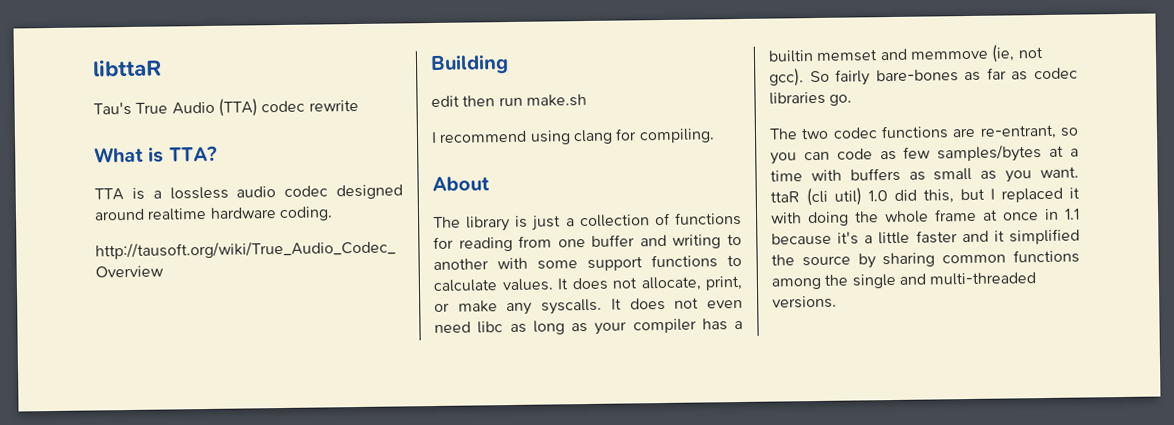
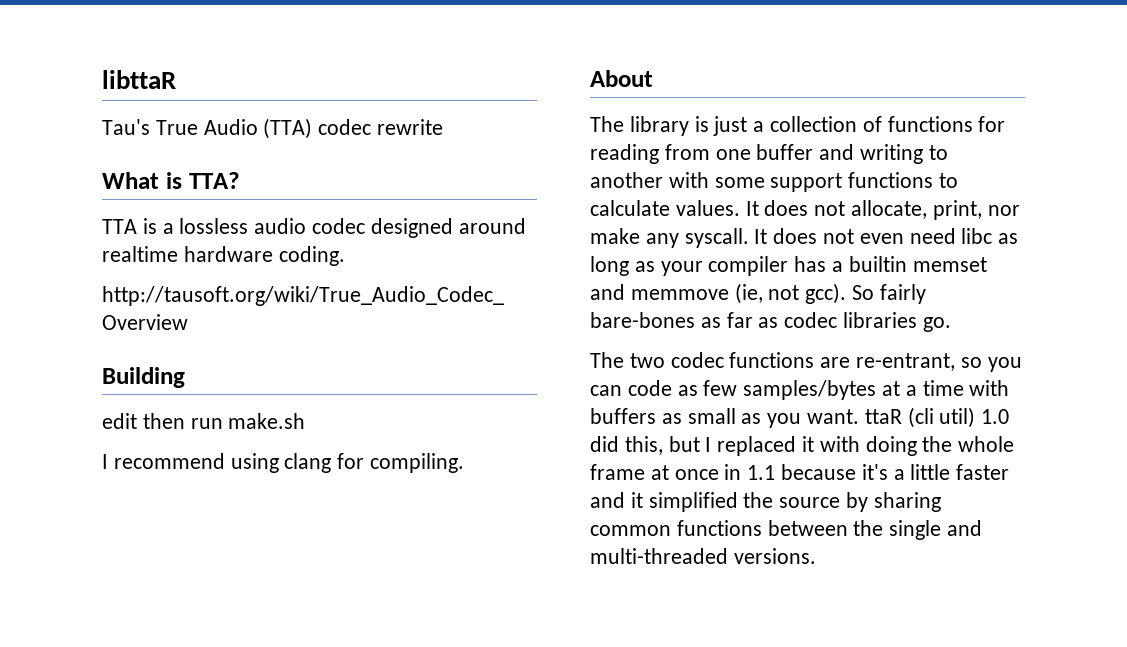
[434,302,450,313] or -> [987,205,1020,216] nor
[541,298,603,315] syscalls. -> [684,228,749,248] syscall.
[771,277,822,290] among -> [767,520,848,536] between

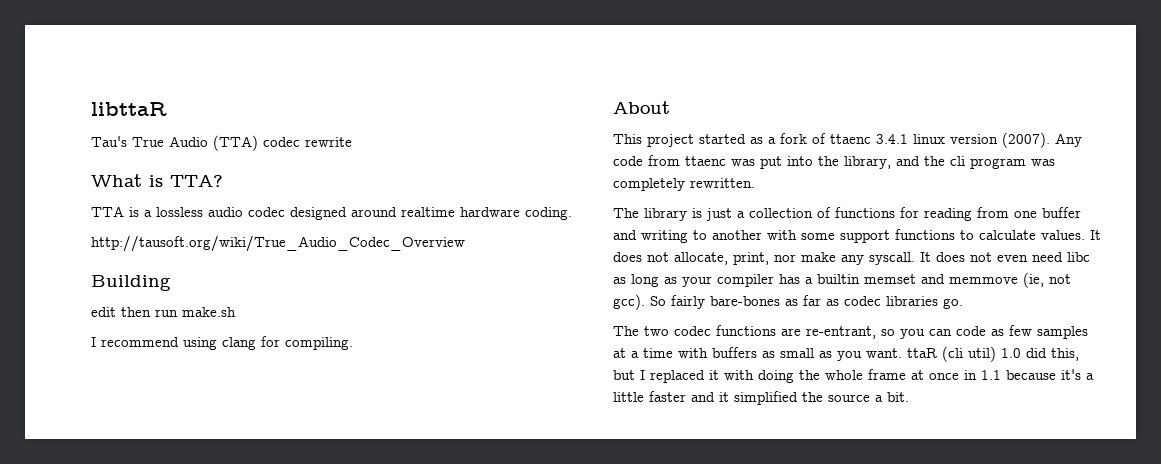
(653, 78) none -> [613,132,1082,148] [613,155,1055,169] [613,178,755,191] // This project started as a fork of ttaenc 3.4.1 linux version (2007). Any code from ttaenc was put into the library, and the cli program was completely rewritten.
[743,380,877,400] samples/bytes -> [1037,326,1088,339] samples
[846,492,941,512] [590,520,983,540] [590,548,816,564] by sharing common functions between the single and multi-threaded versions. -> [875,392,909,402] a bit.

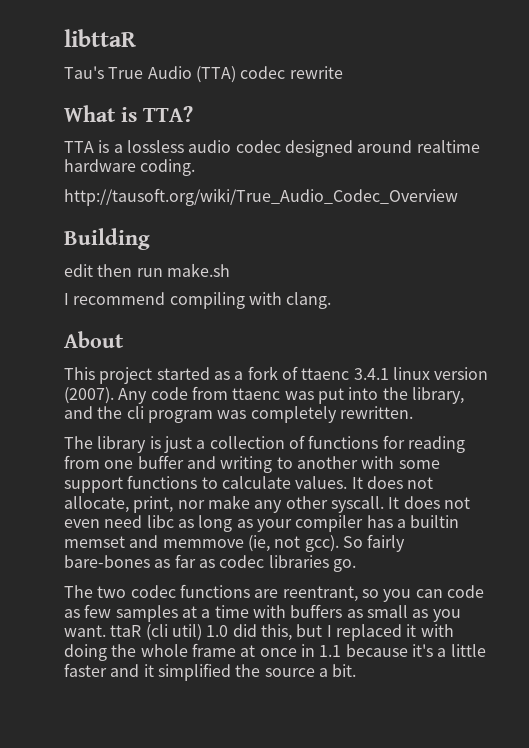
[183,336,353,350] using clang for compiling. -> [169,292,332,309] compiling with clang.
(864, 260) none -> [285,496,328,509] other
[806,326,876,339] re-entrant, -> [282,586,358,602] reentrant,

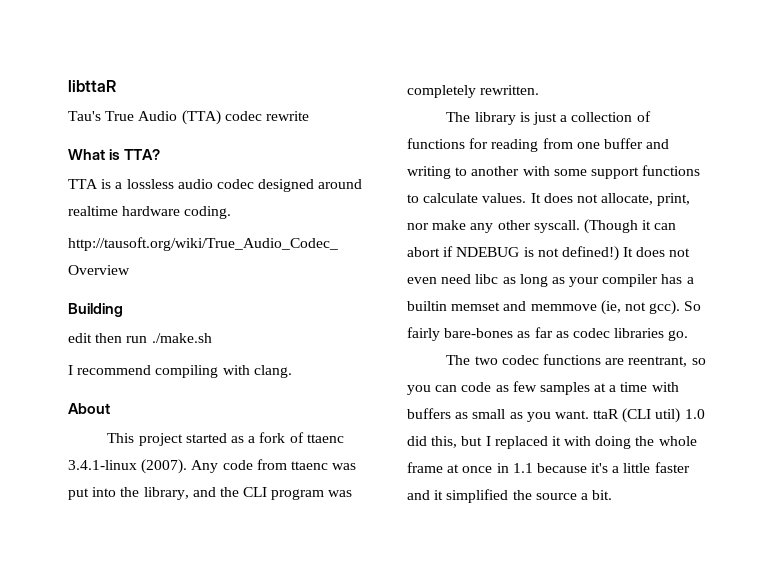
[166,263,230,277] make.sh -> [151,333,212,343] ./make.sh
[353,367,489,380] 3.4.1 linux version -> [68,460,137,470] 3.4.1-linux
[126,406,144,419] cli -> [243,487,268,497] CLI
(384, 504) none -> [583,219,677,234] [407,246,619,261] (Though it can abort if NDEBUG is not defined!)
[145,624,168,641] (cli -> [622,408,652,423] (CLI

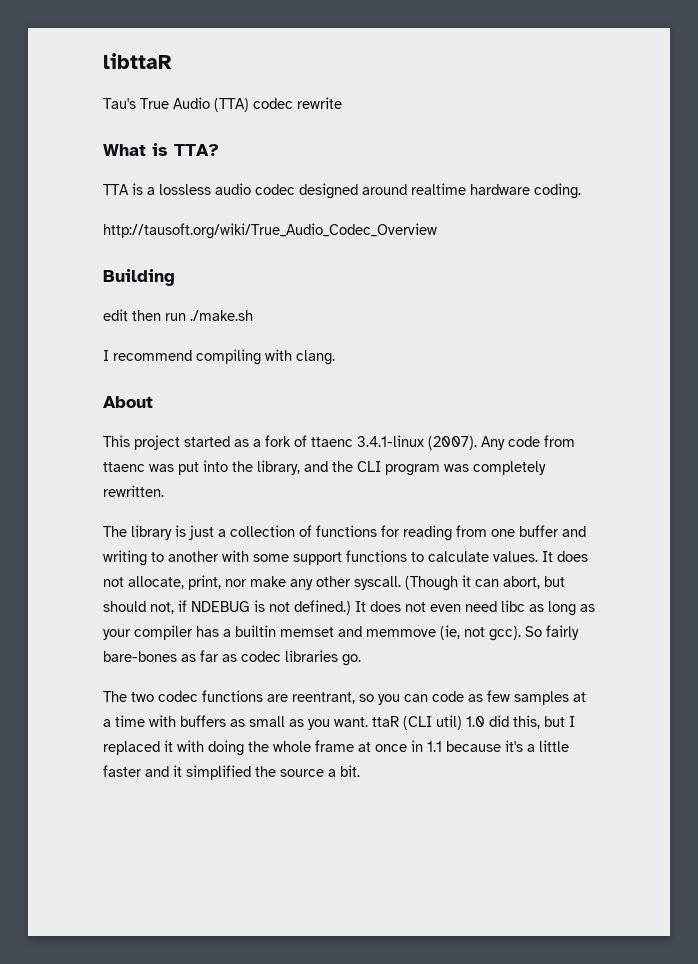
[407,247,440,257] abort -> [503,576,565,589] [103,601,174,614] abort, but should not,
[561,246,619,261] defined!) -> [294,600,351,615] defined.)

